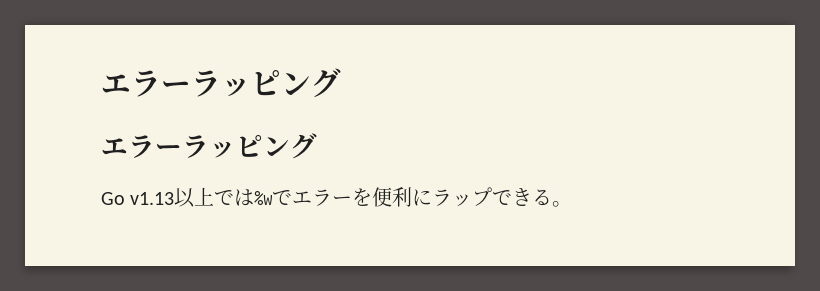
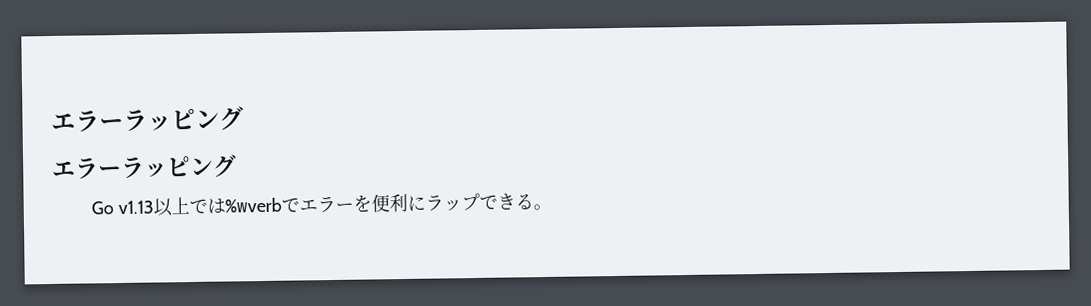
[254,191,273,205] %w -> [224,197,282,213] %wverb

